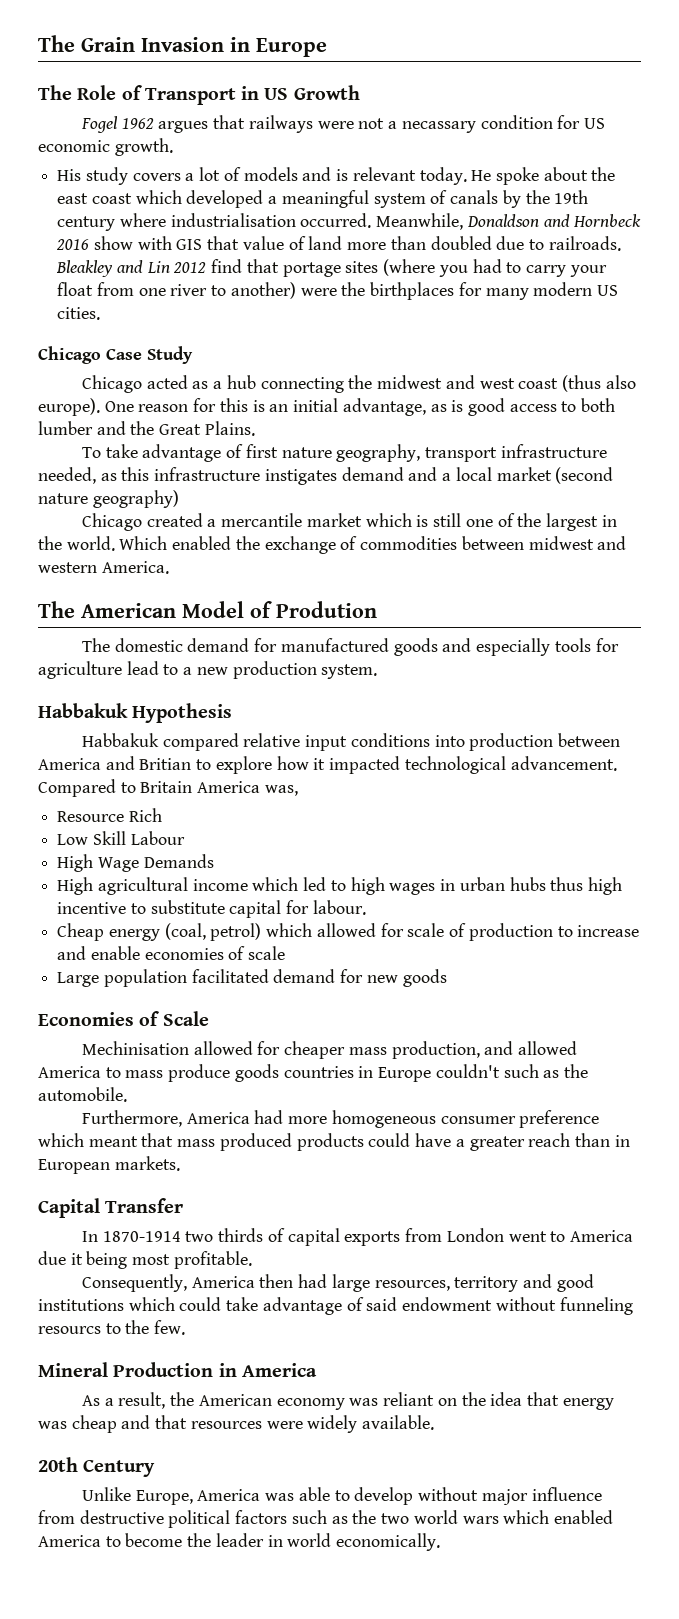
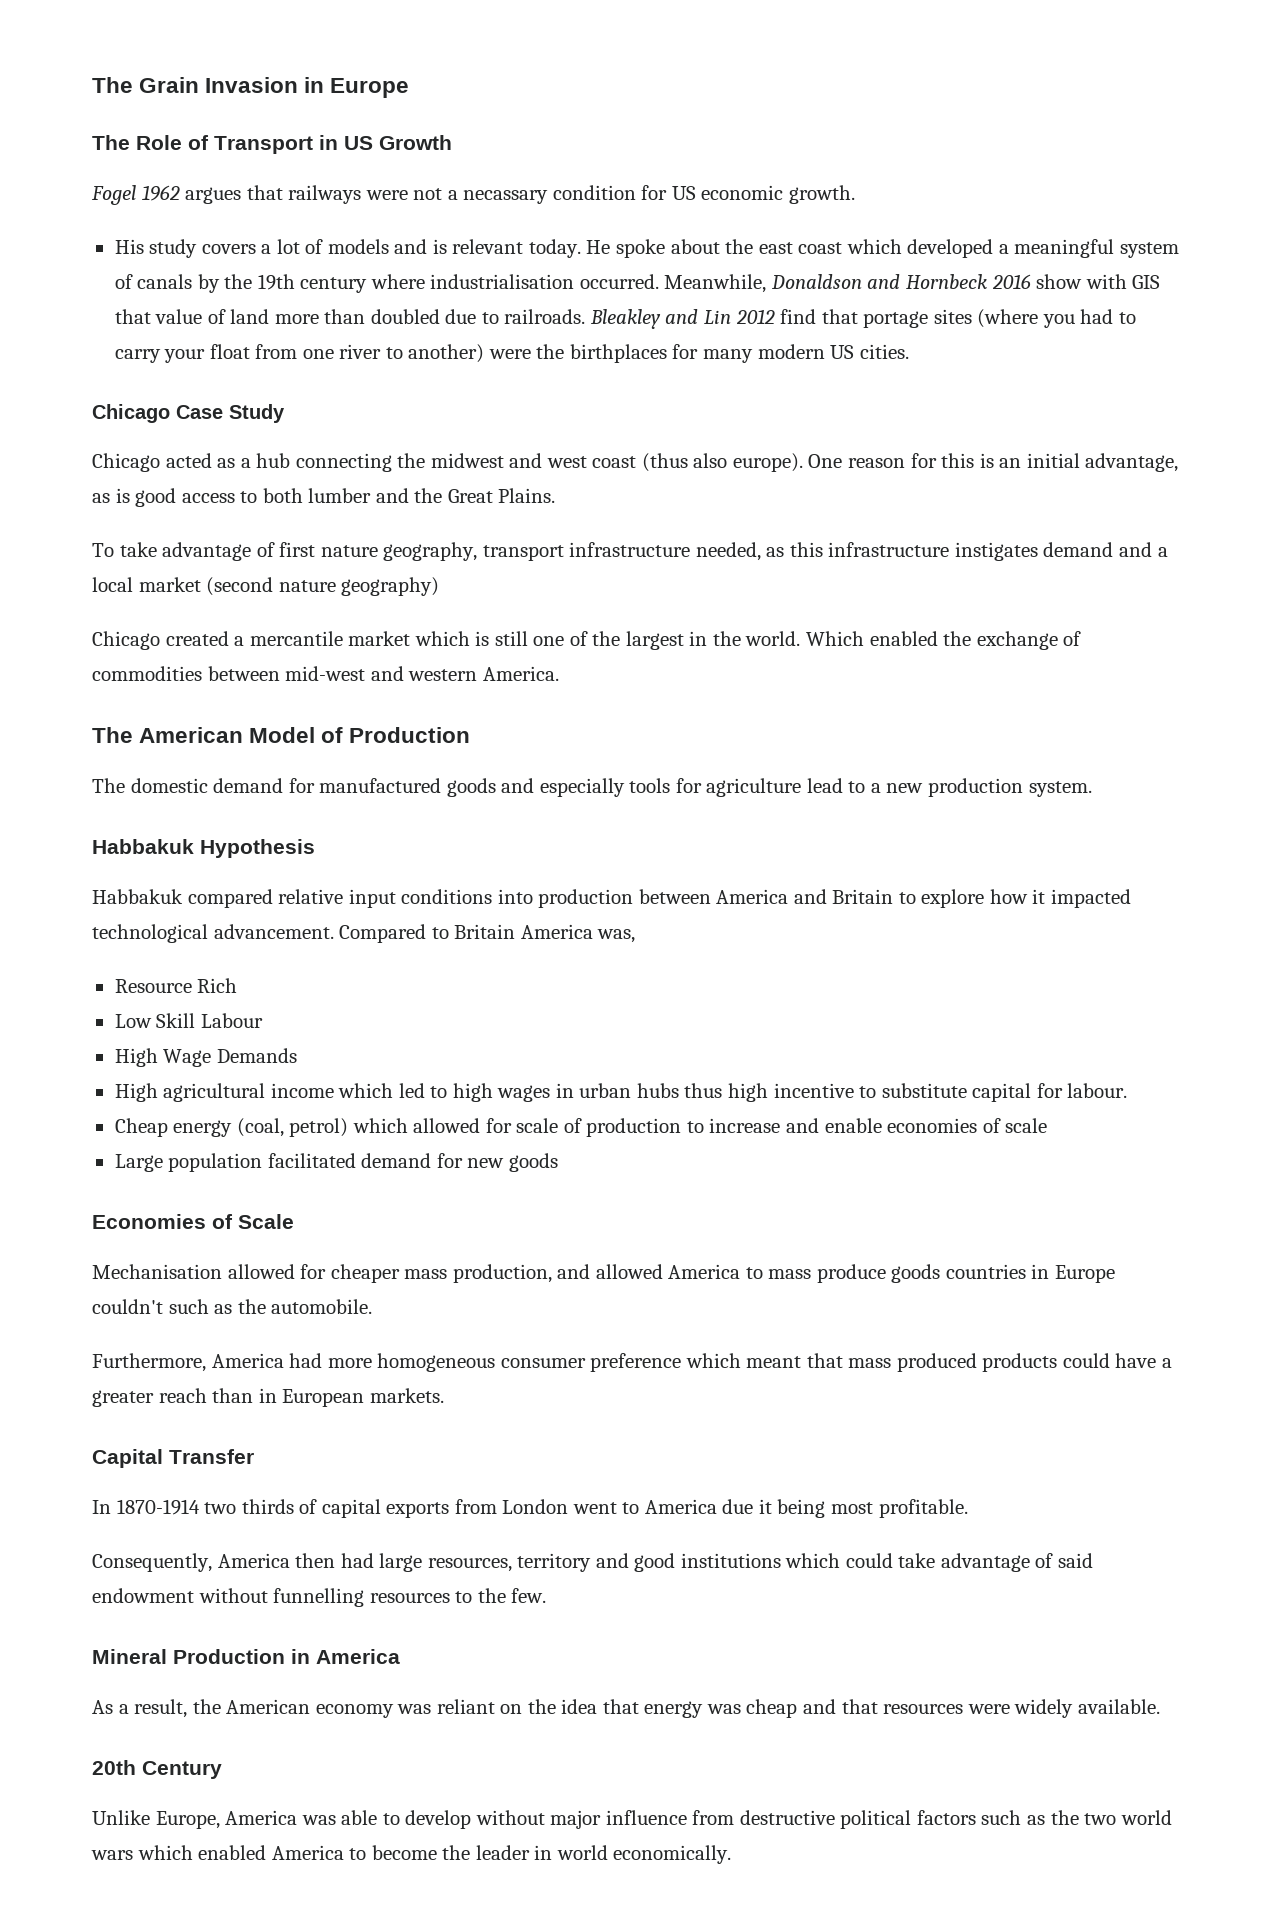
[528,536,594,550] midwest -> [285,666,366,681] mid-west
[276,601,377,618] Prodution -> [349,727,471,743] Production
[139,758,192,770] Britian -> [832,889,894,904] Britain
[81,1041,189,1055] Mechinisation -> [92,1264,222,1279] Mechanisation
[559,1297,633,1315] [38,1326,101,1334] funneling resourcs -> [273,1588,450,1607] funnelling resources

